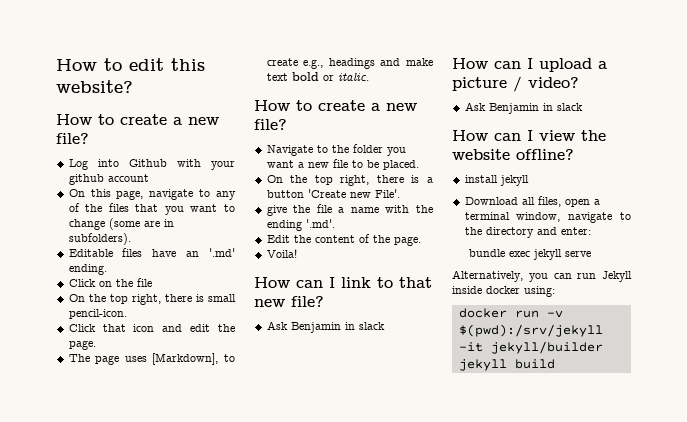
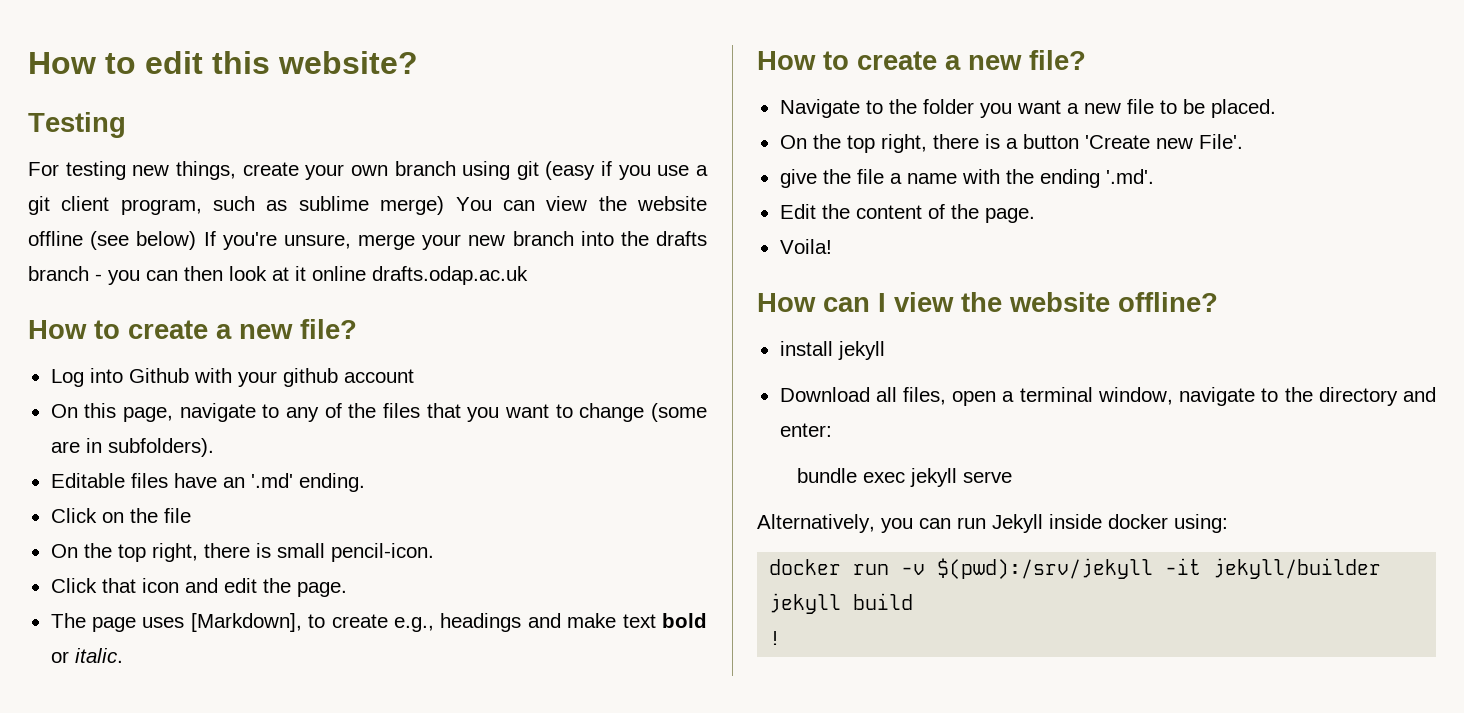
(133, 86) none -> [28,112,126,138] [28,161,708,180] [28,196,708,215] [28,231,707,250] [28,266,528,285] // Testing // For testing new things, create your own branch using git (easy if you use a git client program, such as sublime merge) You can view the website offline (see below) If you're unsure, merge your new branch into the drafts branch - you can then look at it online drafts.odap.ac.uk
[254,277,432,288] [254,296,324,307] [266,321,385,333] [452,58,607,72] [452,76,579,92] [464,102,583,114] // How can I link to that new file? // Ask Benjamin in slack // How can I upload a picture / video? // Ask Benjamin in slack -> (832, 246) none
(555, 364) none -> [769,631,782,645] // !

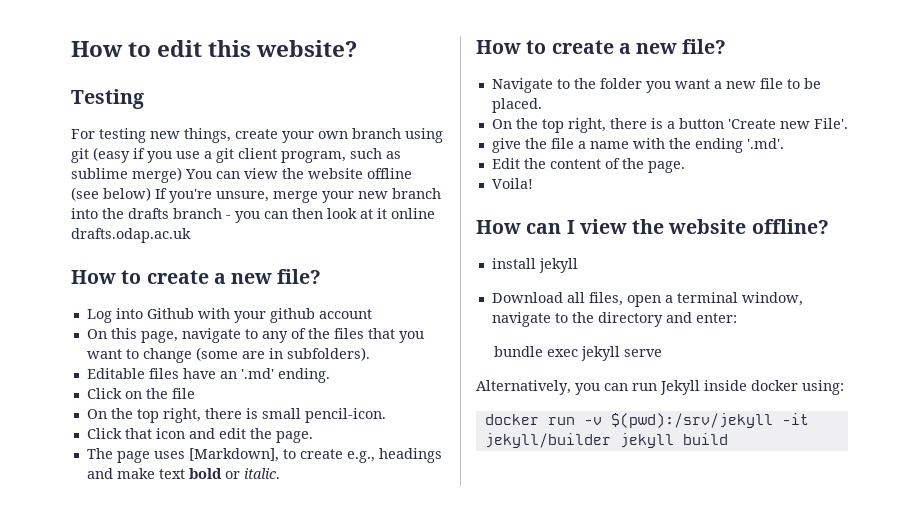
[769,631,782,645] // ! -> (728, 439) none

